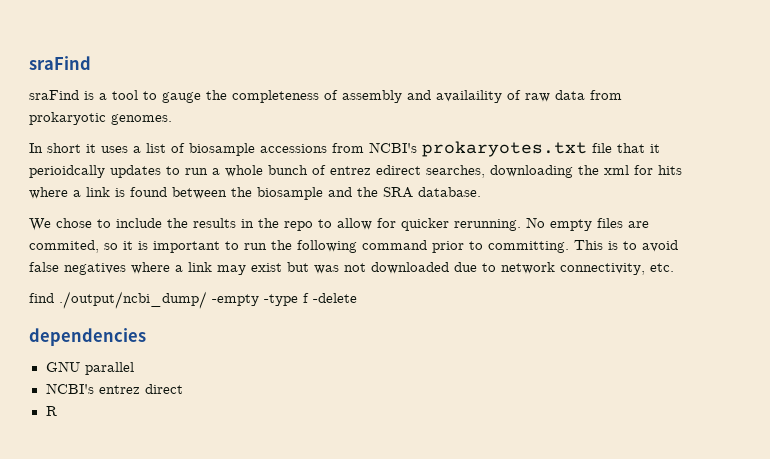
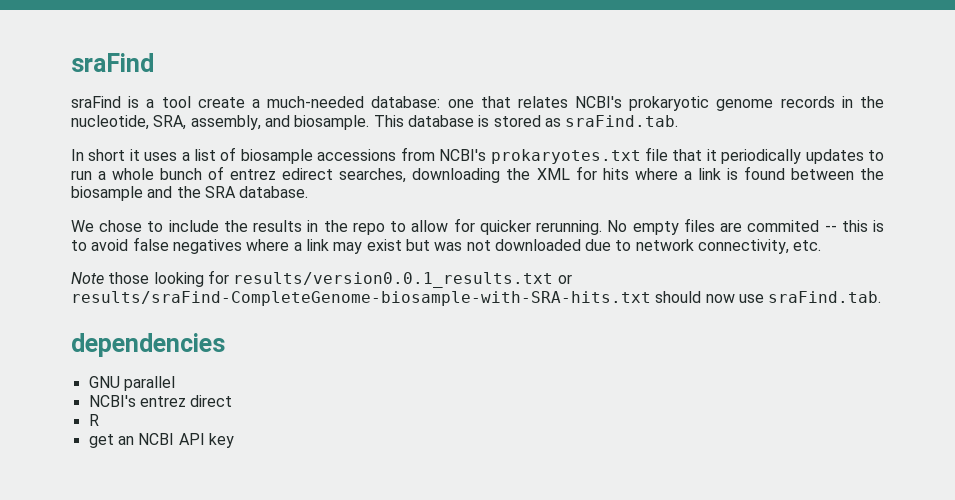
[143,90,622,103] [29,112,172,125] to gauge the completeness of assembly and availaility of raw data from prokaryotic genomes. -> [197,96,884,111] [71,115,679,130] create a much-needed database: one that relates NCBI's prokaryotic genome records in the nucleotide, SRA, assembly, and biosample. This database is stored as sraFind.tab.
[29,165,105,178] perioidcally -> [721,149,802,164] periodically
[604,165,629,175] xml -> [536,168,570,180] XML
[29,240,603,253] commited, so it is important to run the following command prior to committing. This -> [747,220,868,232] commited -- this
[29,291,357,309] find ./output/ncbi_dump/ -empty -type f -delete -> [71,270,572,288] [71,291,882,306] Note those looking for results/version0.0.1_results.txt or results/sraFind-CompleteGenome-biosample-with-SRA-hits.txt should now use sraFind.tab.
(57, 411) none -> [88,433,234,448] // get an NCBI API key

